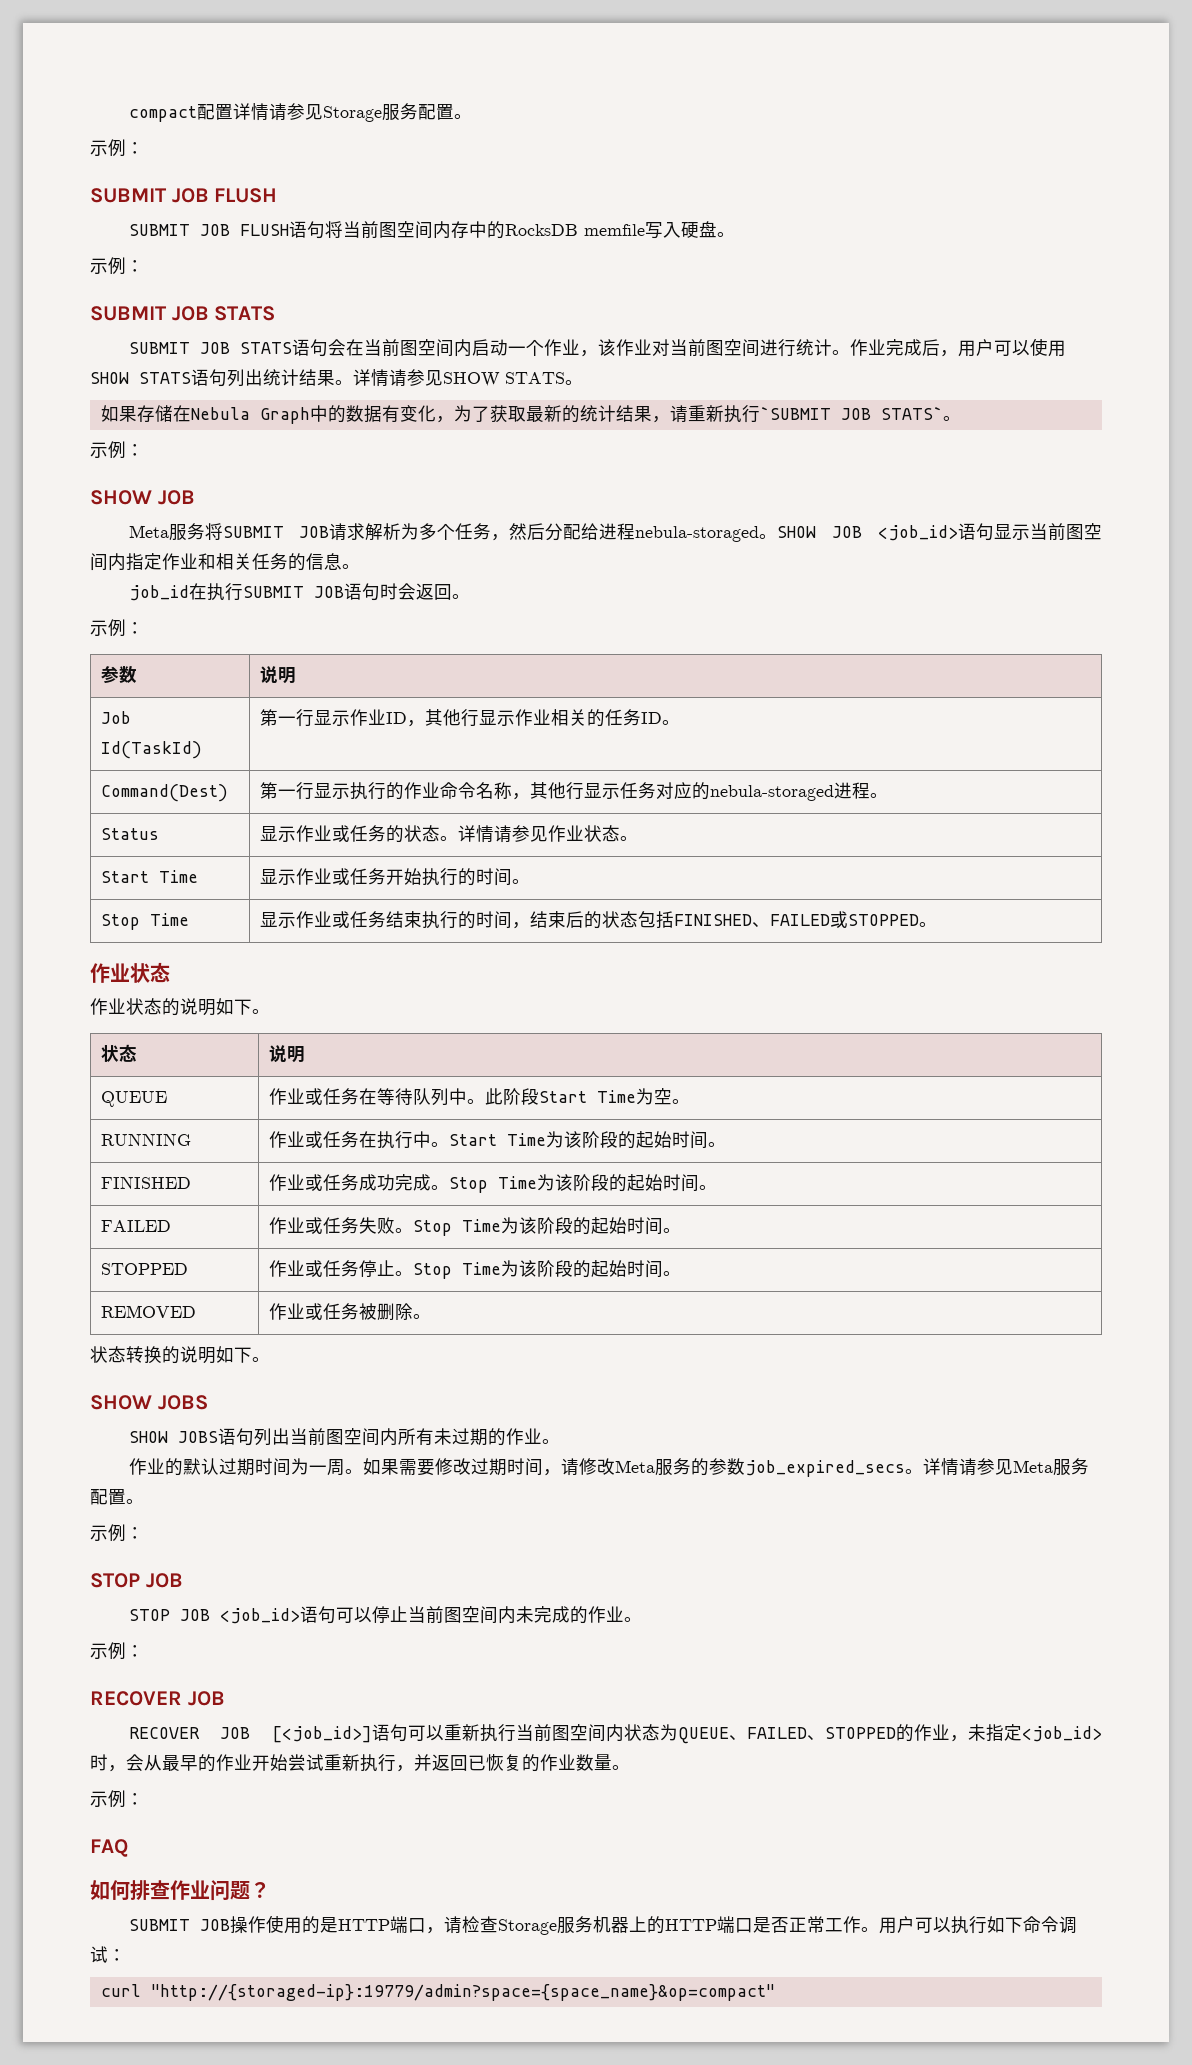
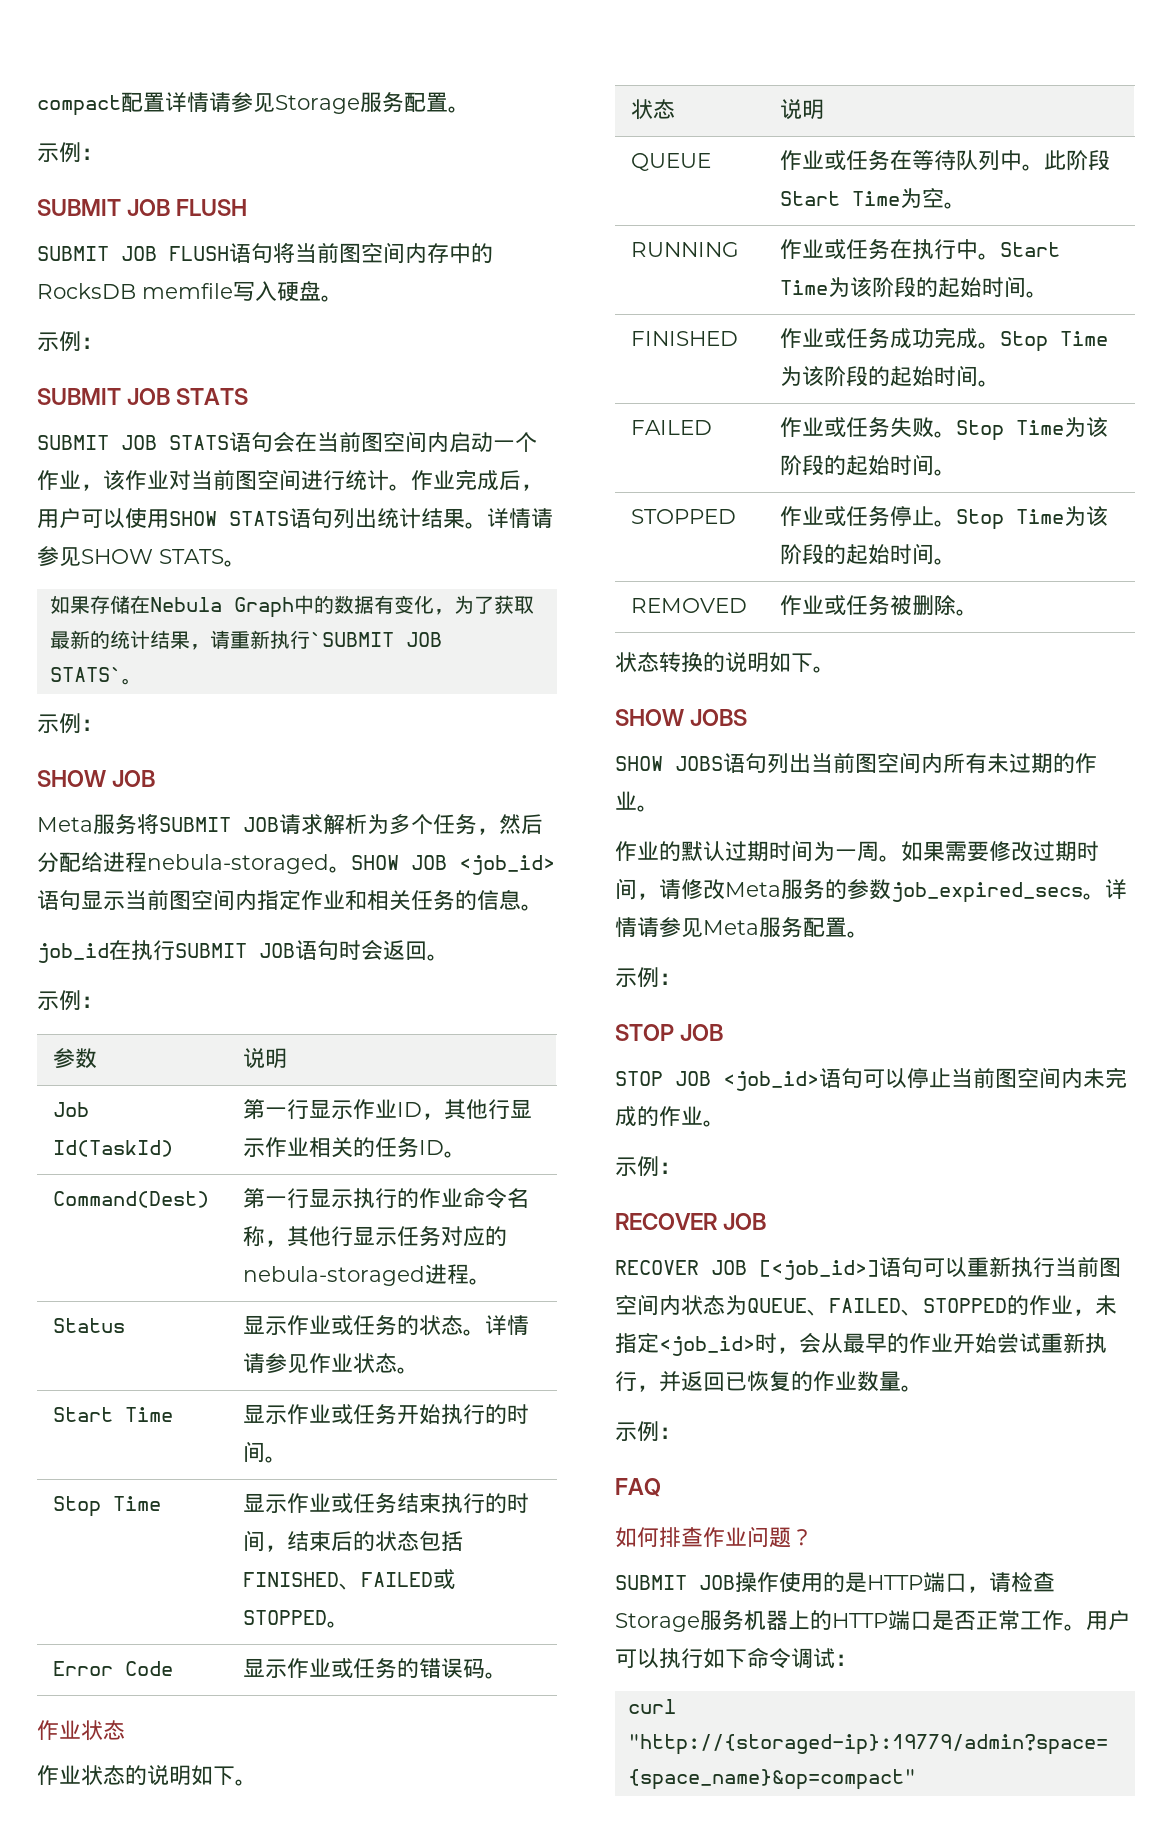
(937, 924) none -> [53,1661,174,1676] [243,1658,508,1679] // Error Code | 显示作业或任务的错误码。

